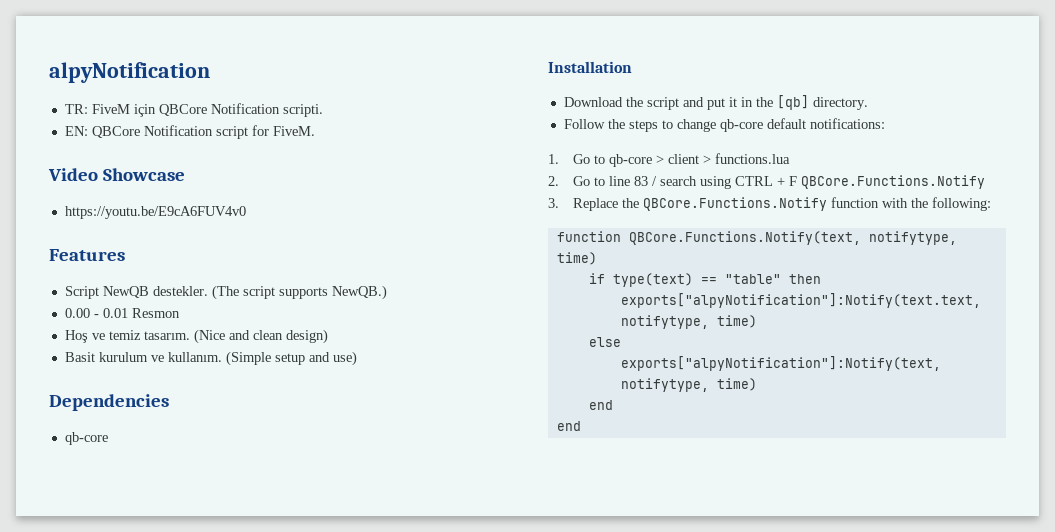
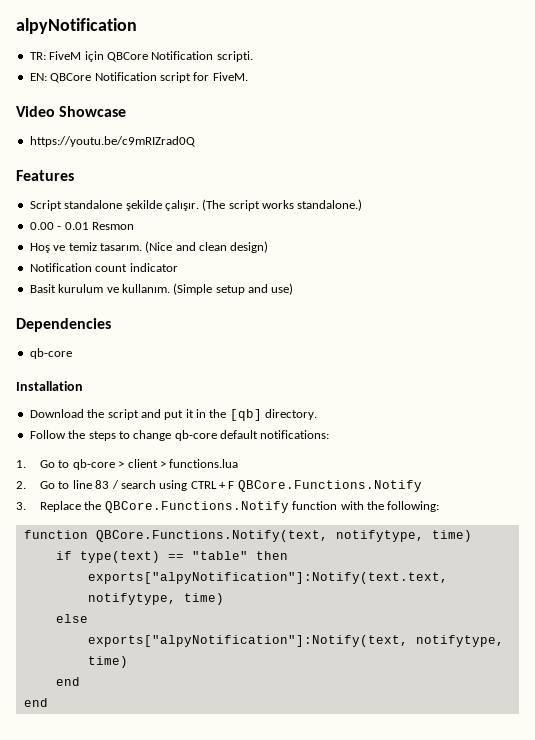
[64,206,246,219] https://youtu.be/E9cA6FUV4v0 -> [29,136,195,147] https://youtu.be/c9mRIZrad0Q
[102,285,387,300] NewQB destekler. (The script supports NewQB.) -> [64,199,363,211] standalone şekilde çalışır. (The script works standalone.)
(328, 336) none -> [29,263,178,272] // Notification count indicator

